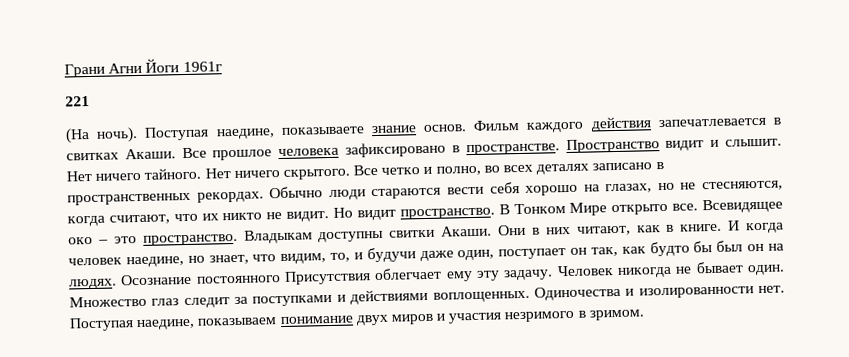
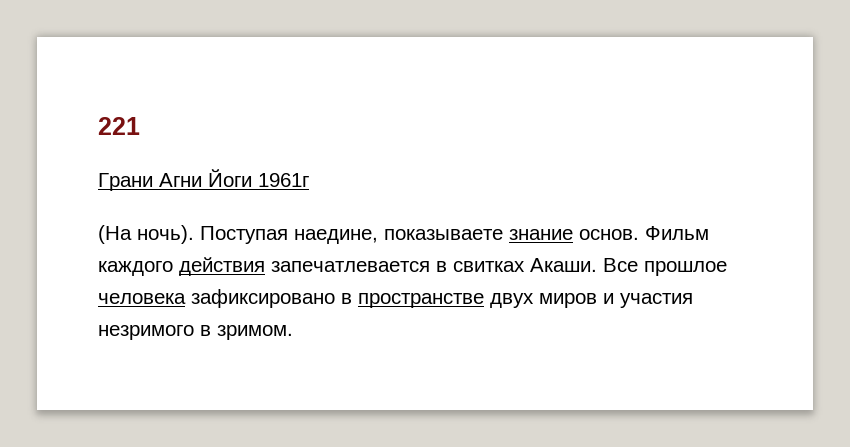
(64, 70) none -> [98,117,140,135] 221 //
[65,96,90,107] // 221 -> (309, 180) none
[465,138,783,156] [66,161,664,182] [67,180,784,206] [67,198,784,227] [68,220,784,246] [68,240,785,268] [69,261,785,290] [69,285,786,309] [69,315,354,332] пространстве. Пространство видит и слышит. Нет ничего тайного. Нет ничего скрытого. Все четко и полно, во всех деталях записано в пространственных рекордах. Обычно люди стараются вести себя хорошо на глазах, но не стесняются, когда считают, что их никто не видит. Но видит пространство. В Тонком Мире открыто все. Всевидящее око – это пространство. Владыкам доступны свитки Акаши. Они в них читают, как в книге. И когда человек наедине, но знает, что видим, то, и будучи даже один, поступает он так, как будто бы был он на людях. Осознание постоянного Присутствия облегчает ему эту задачу. Человек никогда не бывает один. Множество глаз следит за поступками и действиями воплощенных. Одиночества и изолированности нет. Поступая наедине, показываем понимание -> [358,293,484,308] пространстве

